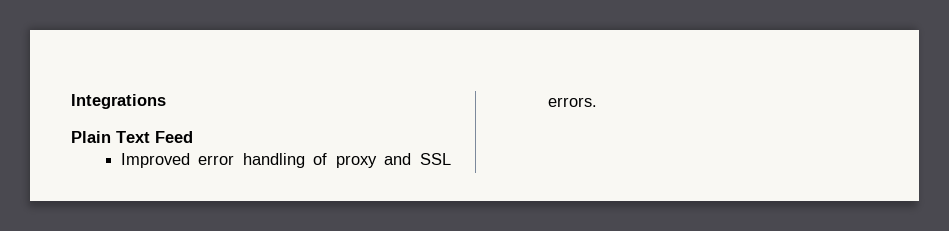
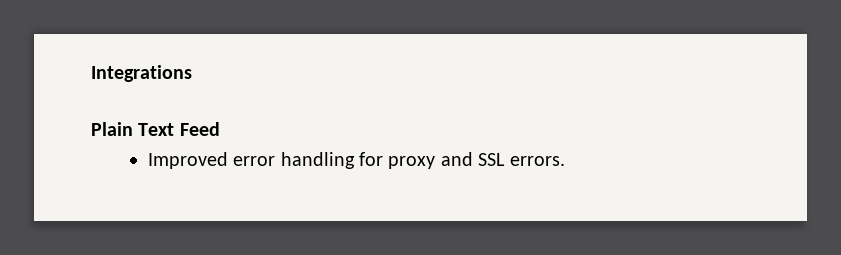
[313,153,328,165] of -> [359,152,384,166] for

